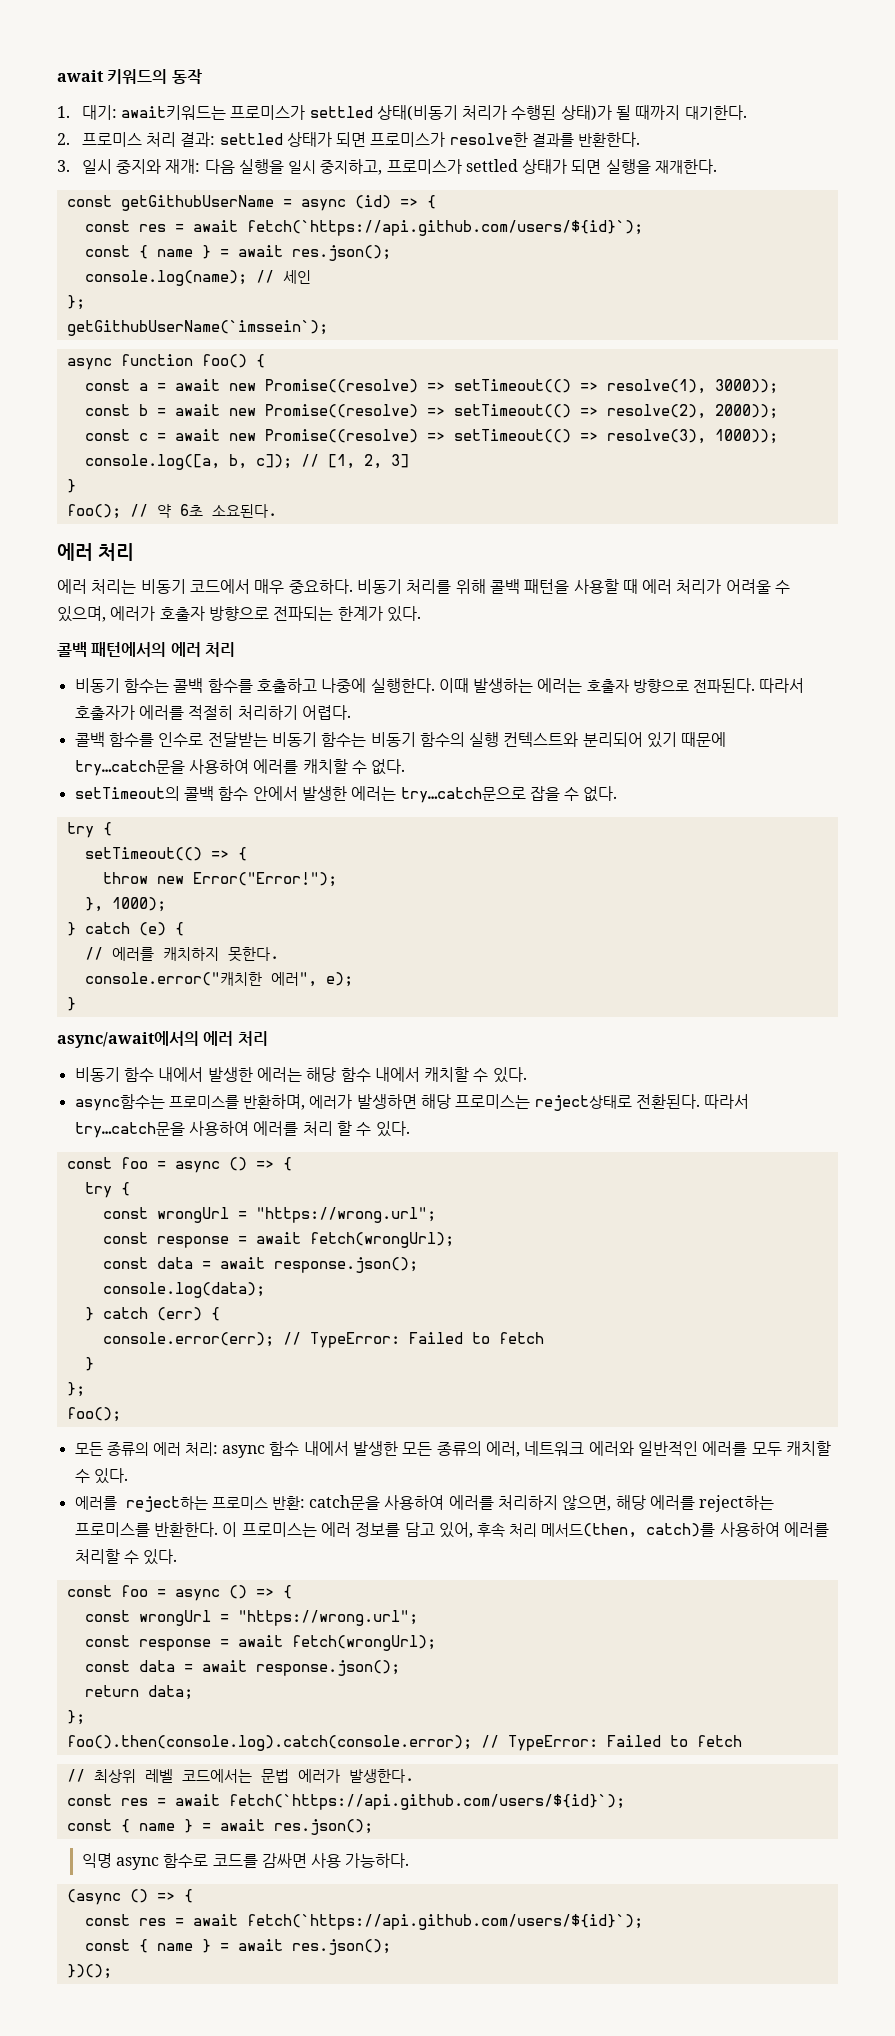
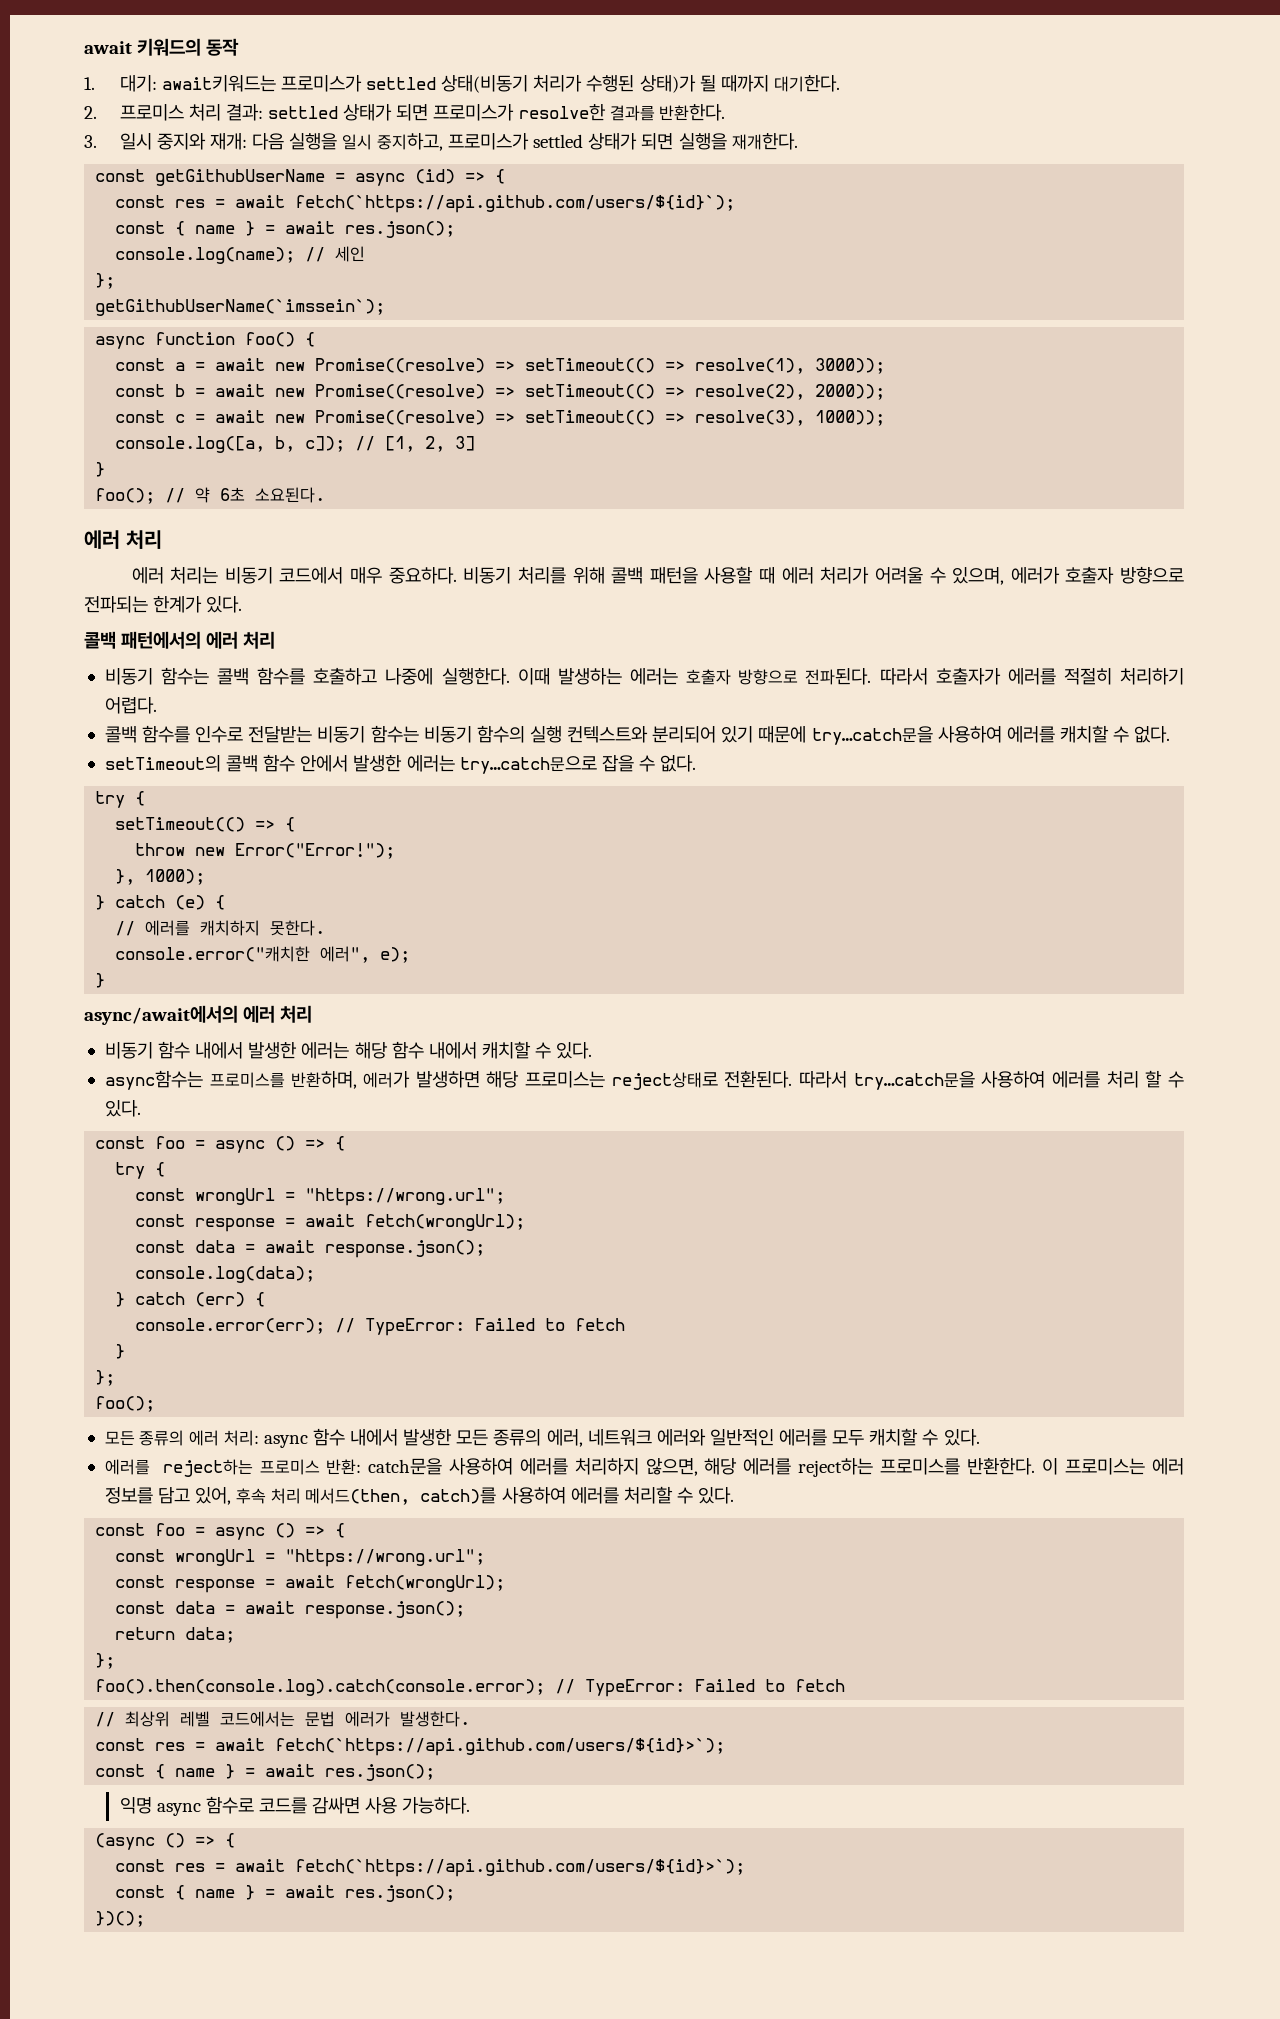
[228,1794,625,1810] fetch(`https://api.github.com/users/${id}`); -> [275,1738,726,1756] fetch(`https://api.github.com/users/${id}>`);
[246,1914,643,1930] fetch(`https://api.github.com/users/${id}`); -> [295,1859,746,1877] fetch(`https://api.github.com/users/${id}>`);

